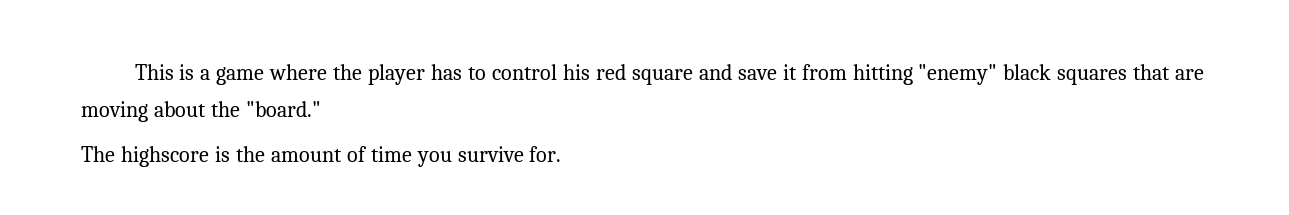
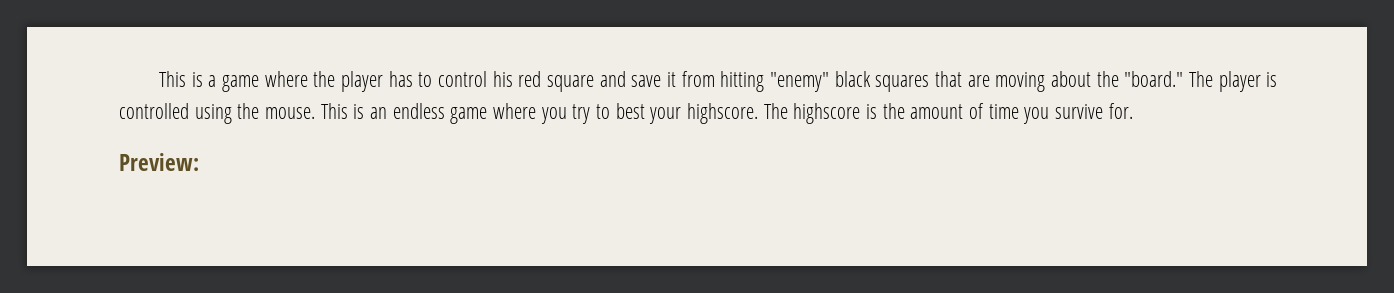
(321, 109) // -> [1189,71,1278,92] [119,103,759,124] The player is controlled using the mouse. This is an endless game where you try to best your highscore.
(562, 154) none -> [119,153,199,171] // Preview:

